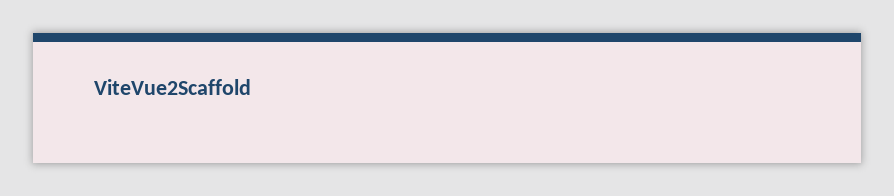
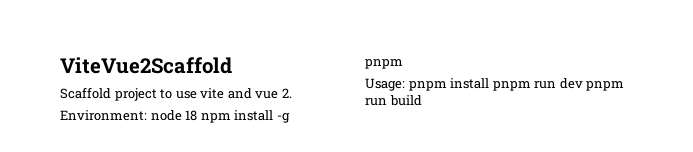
(251, 87) none -> [60,87,292,101] [60,110,290,123] [365,59,403,69] [365,78,625,91] [365,95,422,106] // Scaffold project to use vite and vue 2. // Environment: node 18 npm install -g pnpm // Usage: pnpm install pnpm run dev pnpm run build

